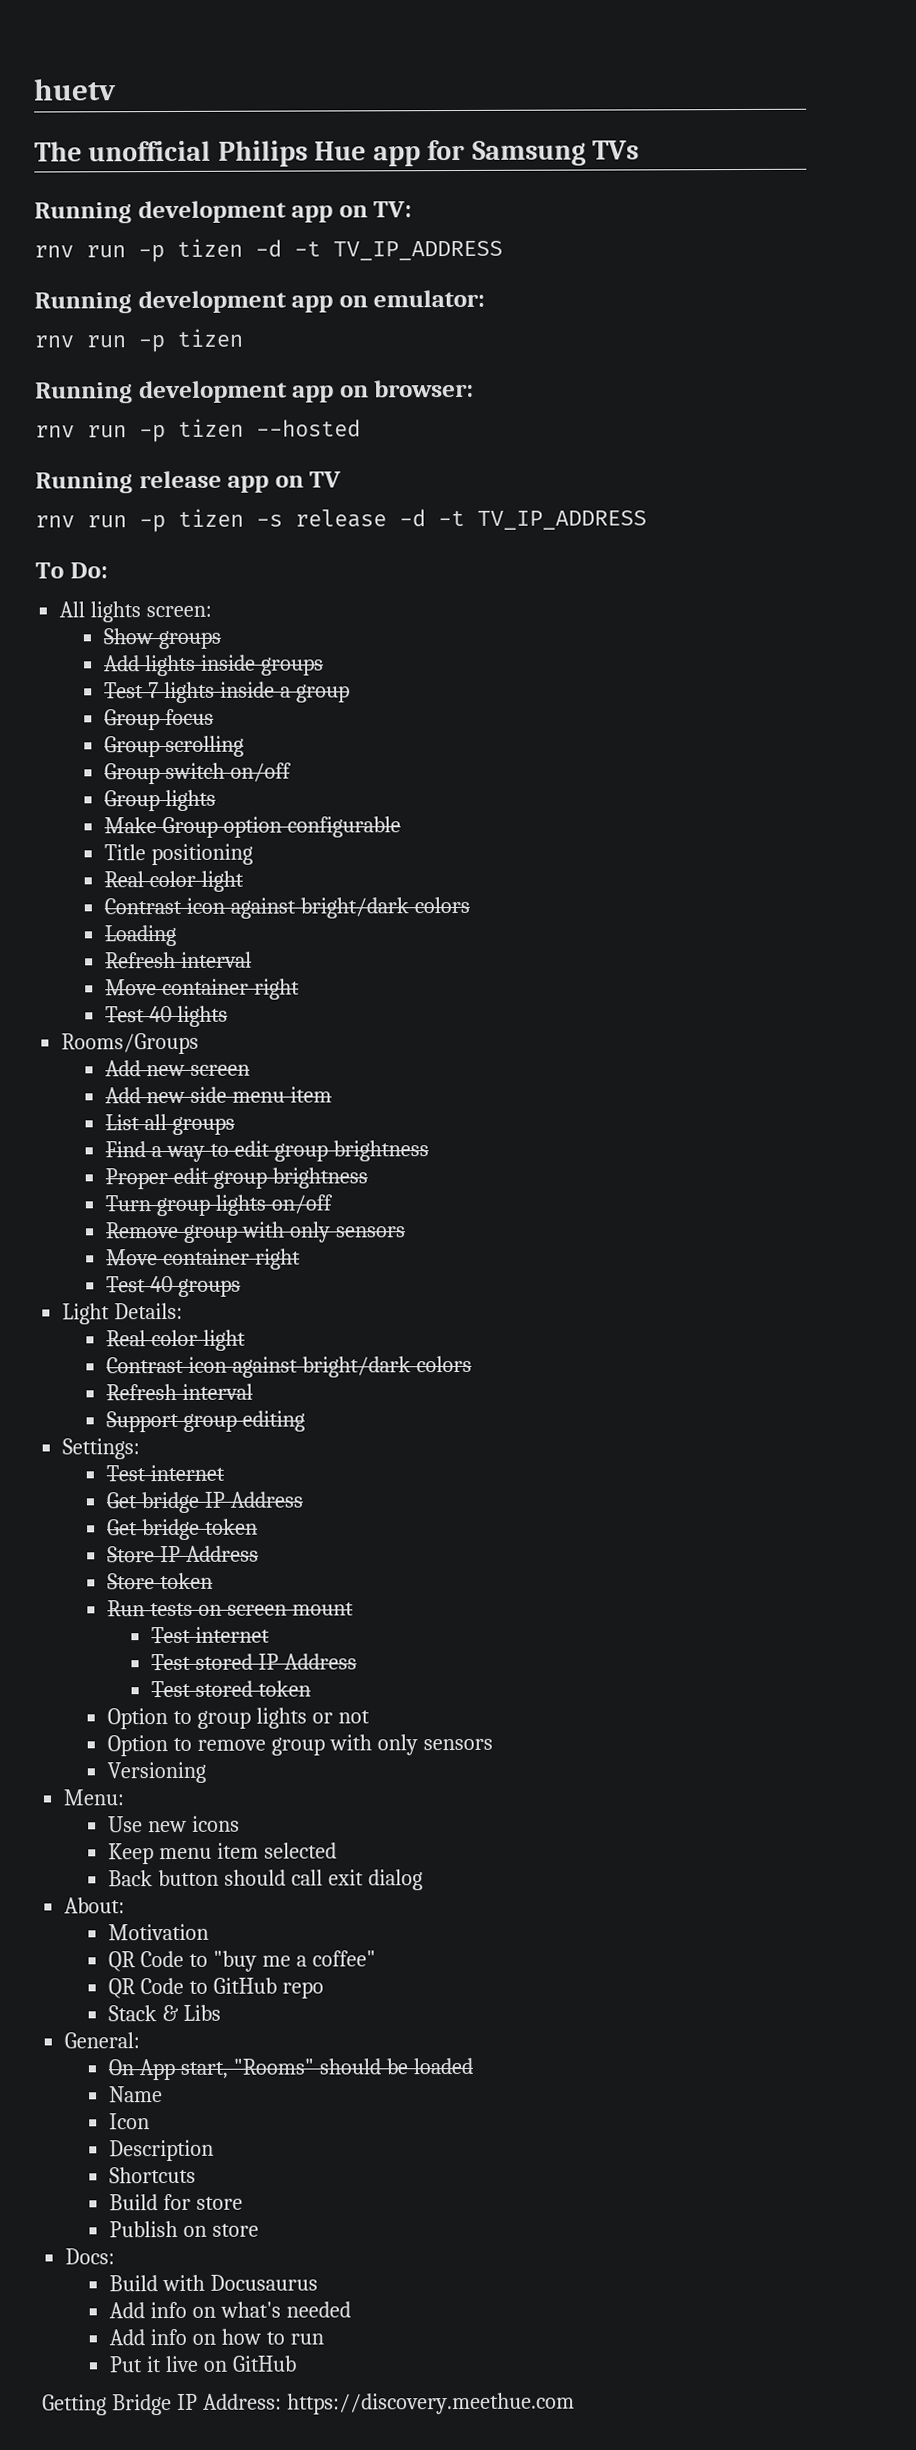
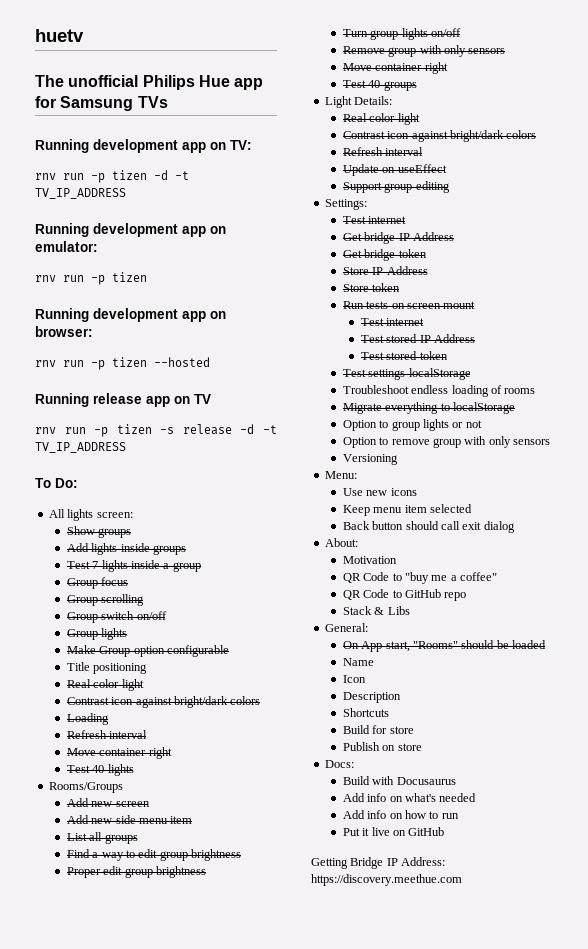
(254, 1391) none -> [342,164,447,176] // Update on useEffect
(311, 1688) none -> [342,368,471,380] [342,385,536,397] [342,402,515,414] // Test settings localStorage // Troubleshoot endless loading of rooms // Migrate everything to localStorage

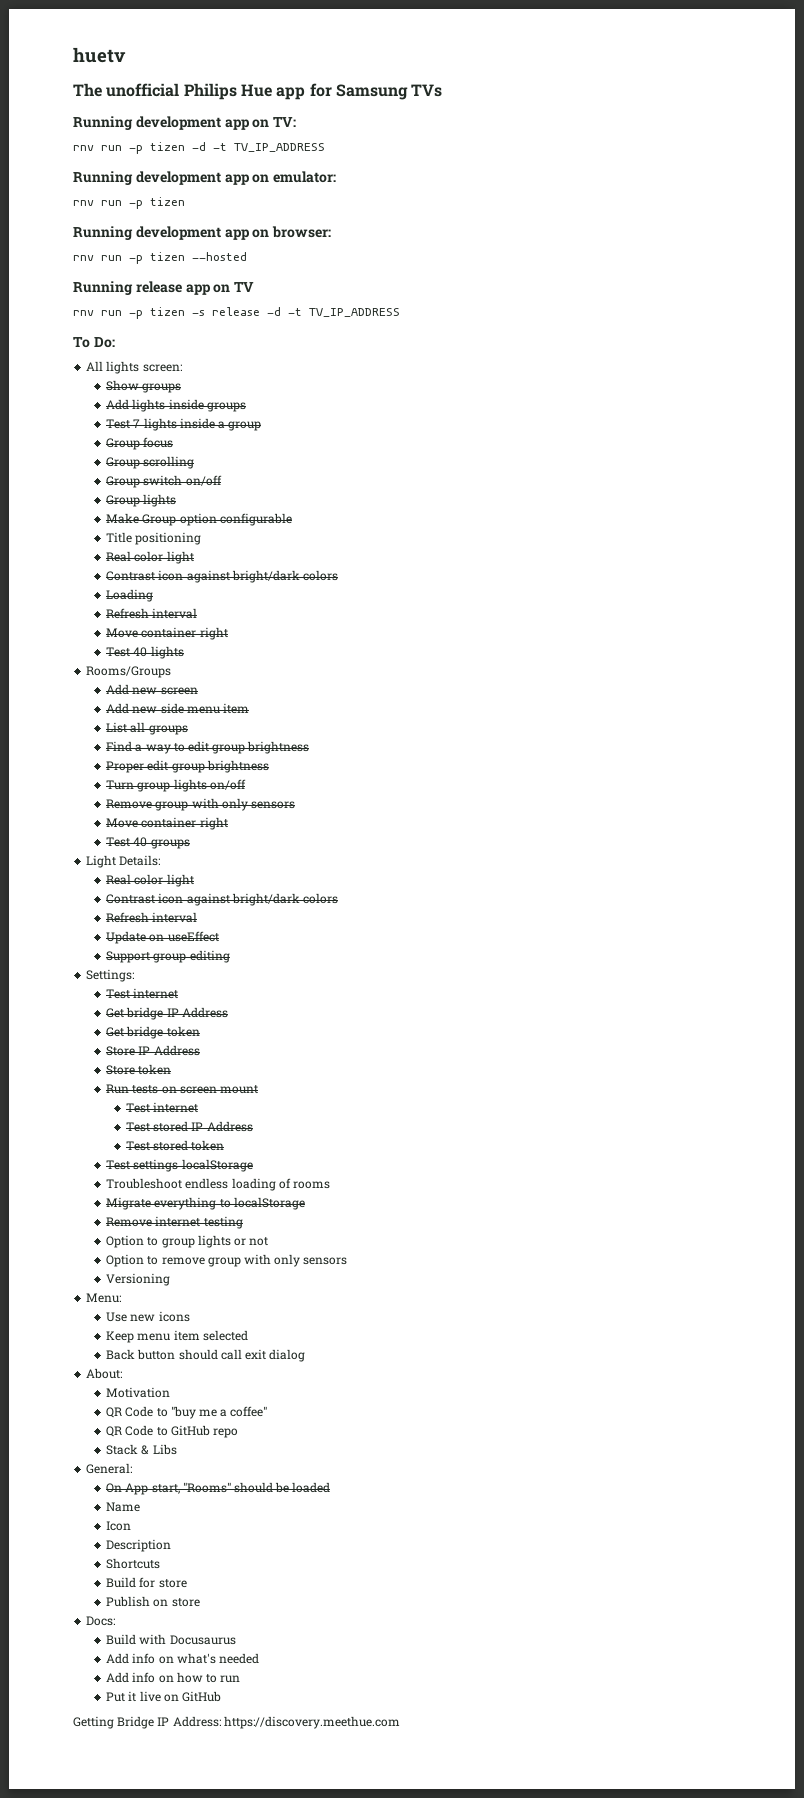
(515, 408) none -> [106,1216,243,1229] // Remove internet testing

